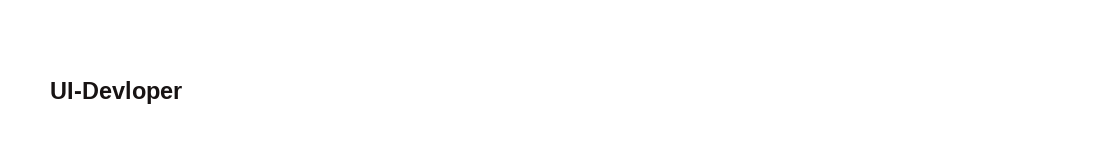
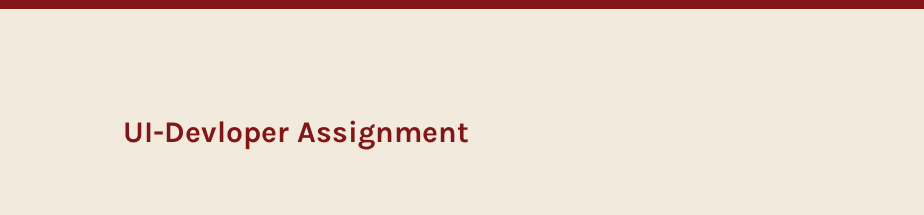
(182, 92) none -> [297,120,470,150] Assignment

